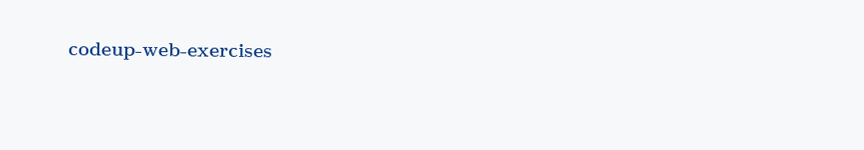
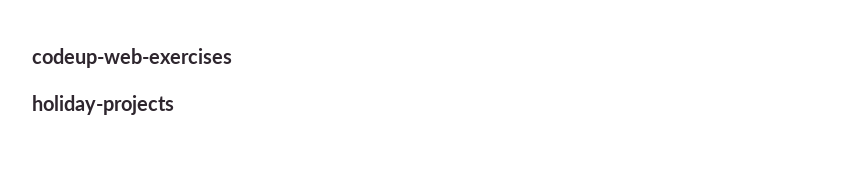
(273, 52) none -> [32,95,174,115] // holiday-projects

